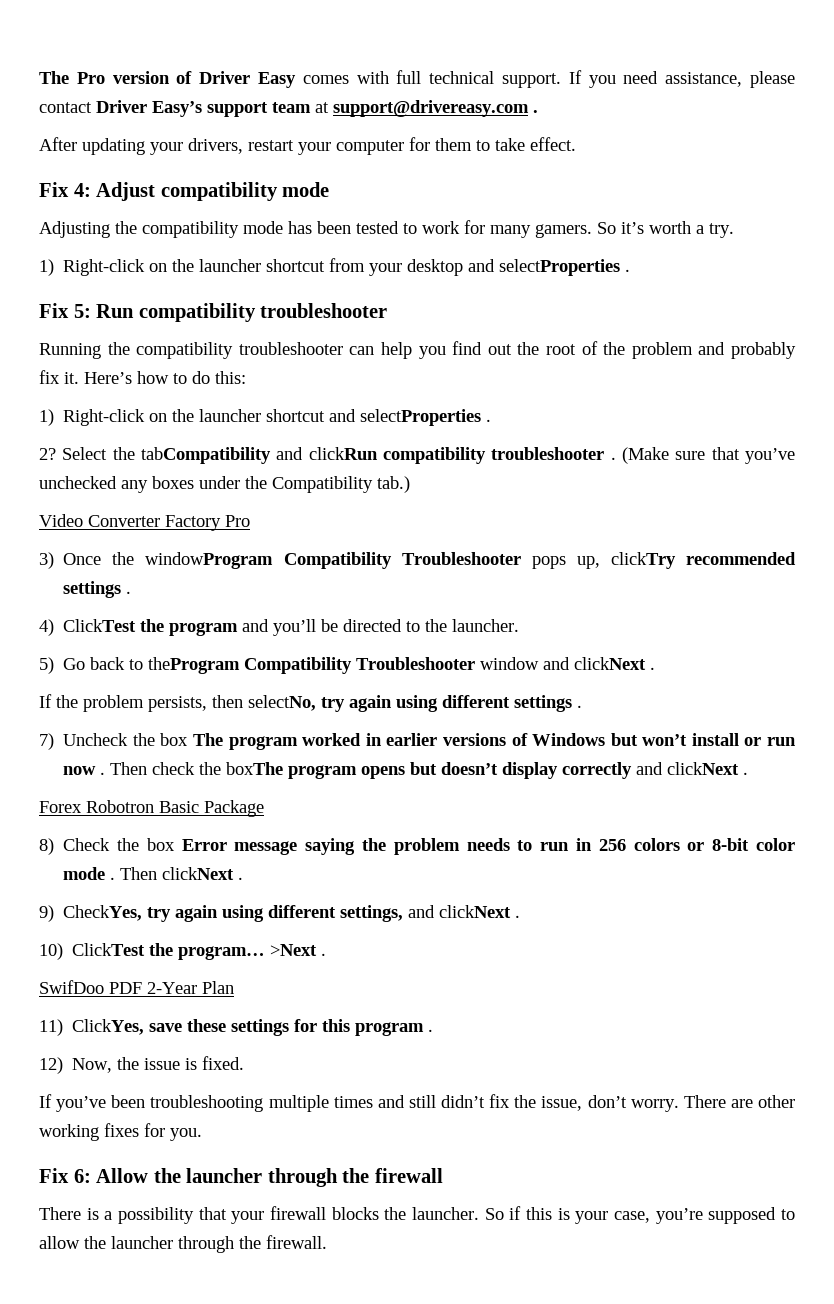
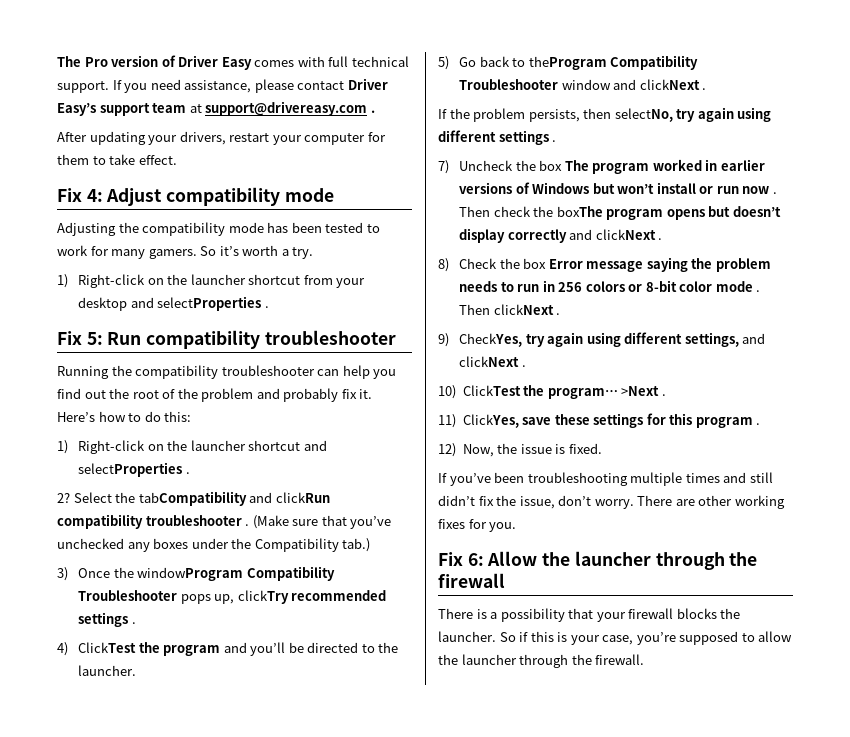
[39,514,250,531] // Video Converter Factory Pro -> (371, 545) none
[39,800,264,817] // Forex Robotron Basic Package -> (663, 239) none
[39,980,234,994] // SwifDoo PDF 2-Year Plan -> (666, 395) none

